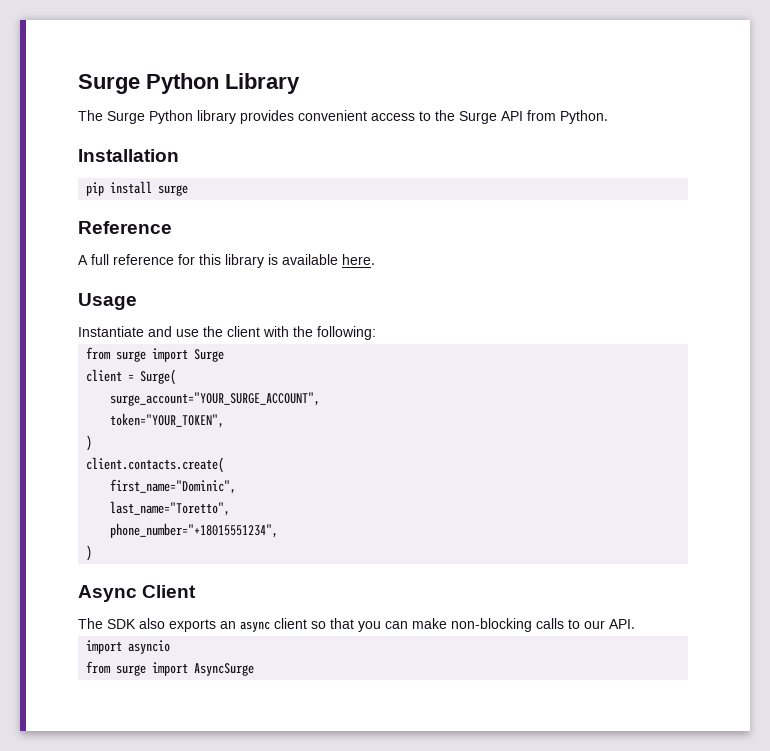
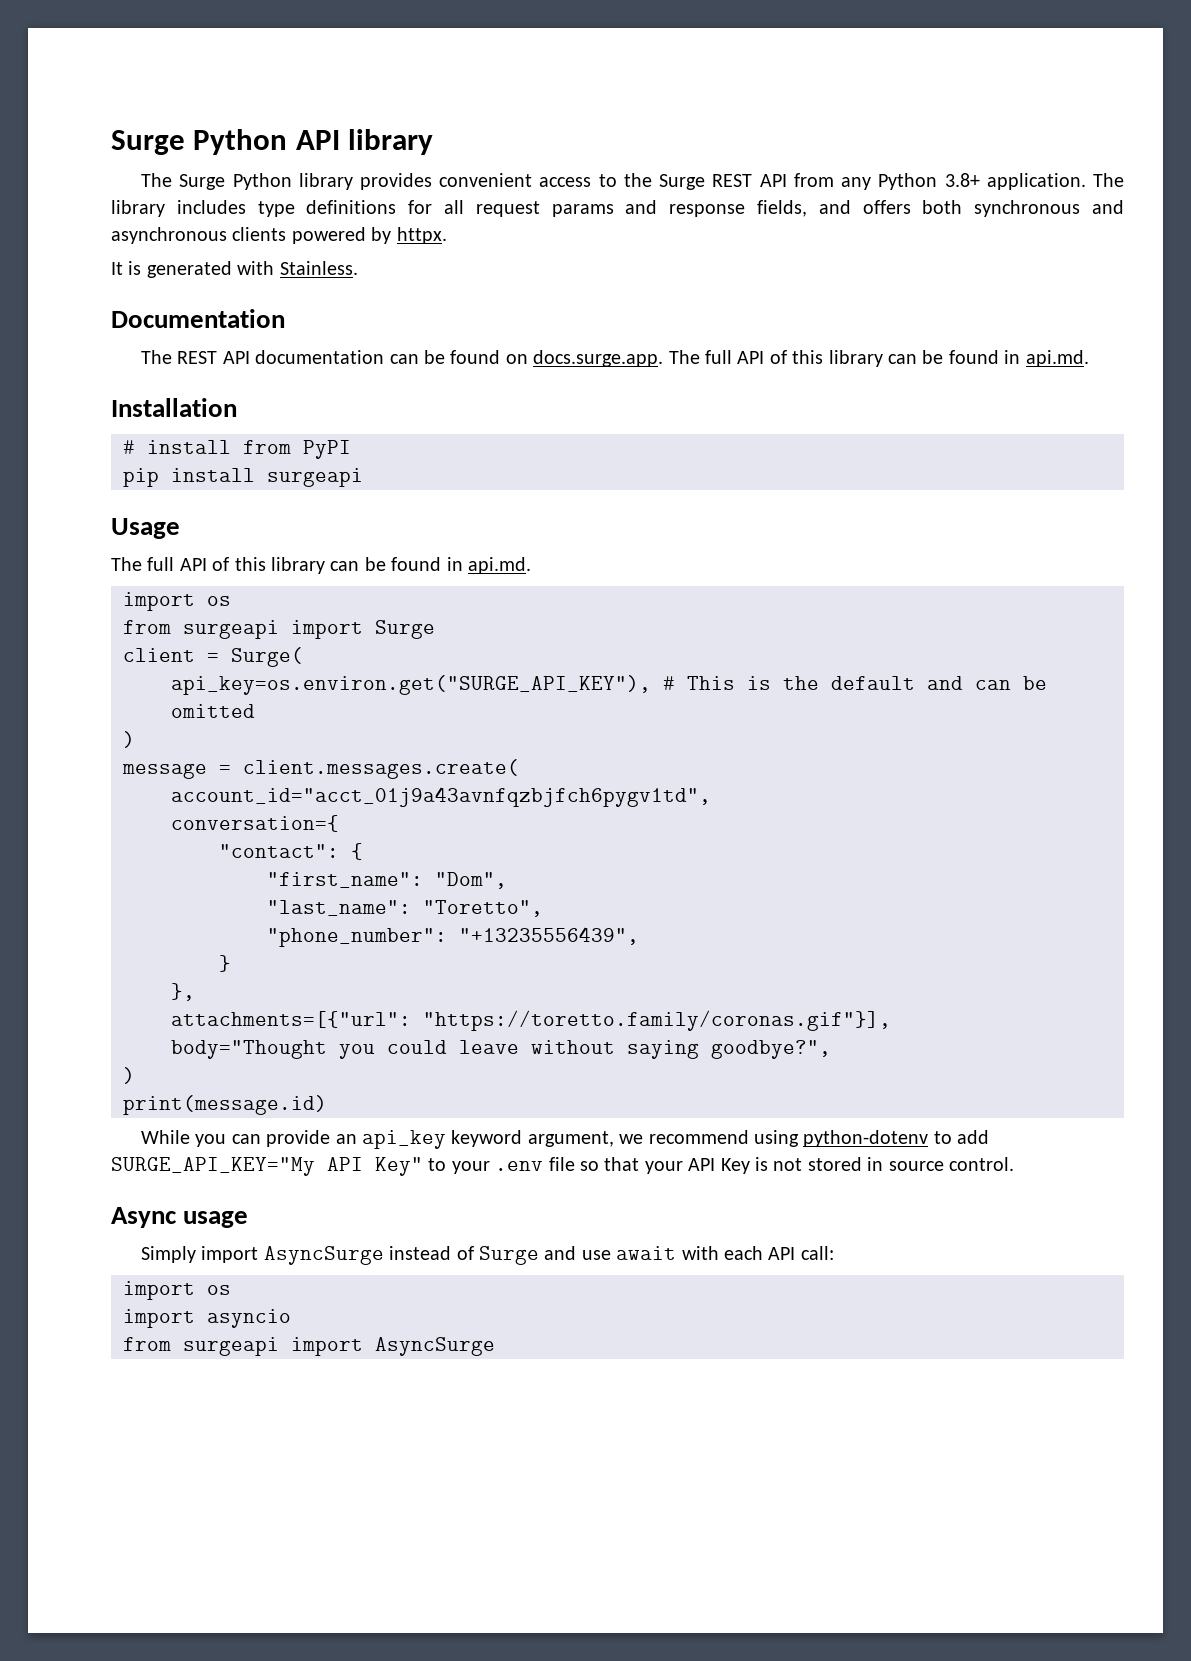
[78,73,300,94] Surge Python Library -> [111,129,434,155] Surge Python API library
(497, 117) none -> [712,174,753,187] REST
[560,110,608,124] [78,149,179,162] [86,181,189,196] [78,221,172,234] [78,254,375,268] [78,293,137,310] [78,326,376,340] [86,347,147,362] Python. // Installation // pip install surge // Reference // A full reference for this library is available here. // Usage // Instantiate and use the client with the following: // from surge -> [841,173,1124,190] [111,200,1124,217] [111,227,447,244] [111,261,358,278] [111,309,285,328] [141,350,1089,367] [111,398,237,417] [123,440,351,459] [123,468,363,487] [111,518,180,539] [111,557,531,574] [123,592,231,611] [123,620,279,639] any Python 3.8+ application. The library includes type definitions for all request params and response fields, and offers both synchronous and asynchronous clients powered by httpx. // It is generated with Stainless. // Documentation // The REST API documentation can be found on docs.surge.app. The full API of this library can be found in api.md. // Installation // # install from PyPI // pip install surgeapi // Usage // The full API of this library can be found in api.md. // import os // from surgeapi
[110,392,321,406] [110,413,225,428] [86,435,93,451] [86,457,225,473] [110,479,237,494] [110,501,231,516] [110,523,279,538] [86,545,93,561] [78,585,197,602] [78,618,635,632] surge_account="YOUR_SURGE_ACCOUNT", // token="YOUR_TOKEN", // ) // client.contacts.create( // first_name="Dominic", // last_name="Toretto", // phone_number="+18015551234", // ) // Async Client // The SDK also exports an async client so that you can make non-blocking calls to our API. -> [171,675,1047,695] [171,704,255,718] [123,731,135,748] [122,759,519,779] [171,787,711,807] [171,815,339,832] [219,843,363,860] [267,872,507,889] [267,900,543,917] [267,927,639,947] [219,955,231,972] [171,983,195,1001] [171,1010,891,1031] [171,1040,831,1059] [123,1067,135,1084] [123,1095,327,1115] [141,1130,990,1149] [111,1157,1014,1176] [111,1207,249,1228] [141,1246,834,1265] [123,1281,231,1300] api_key=os.environ.get("SURGE_API_KEY"), # This is the default and can be omitted // ) // message = client.messages.create( // account_id="acct_01j9a43avnfqzbjfch6pygv1td", // conversation={ // "contact": { // "first_name": "Dom", // "last_name": "Toretto", // "phone_number": "+13235556439", // } // }, // attachments=[{"url": "https://toretto.family/coronas.gif"}], // body="Thought you could leave without saying goodbye?", // ) // print(message.id) // While you can provide an api_key keyword argument, we recommend using python-dotenv to add SURGE_API_KEY="My API Key" to your .env file so that your API Key is not stored in source control. // Async usage // Simply import AsyncSurge instead of Surge and use await with each API call: // import os
[116,665,147,676] surge -> [183,1337,279,1356] surgeapi

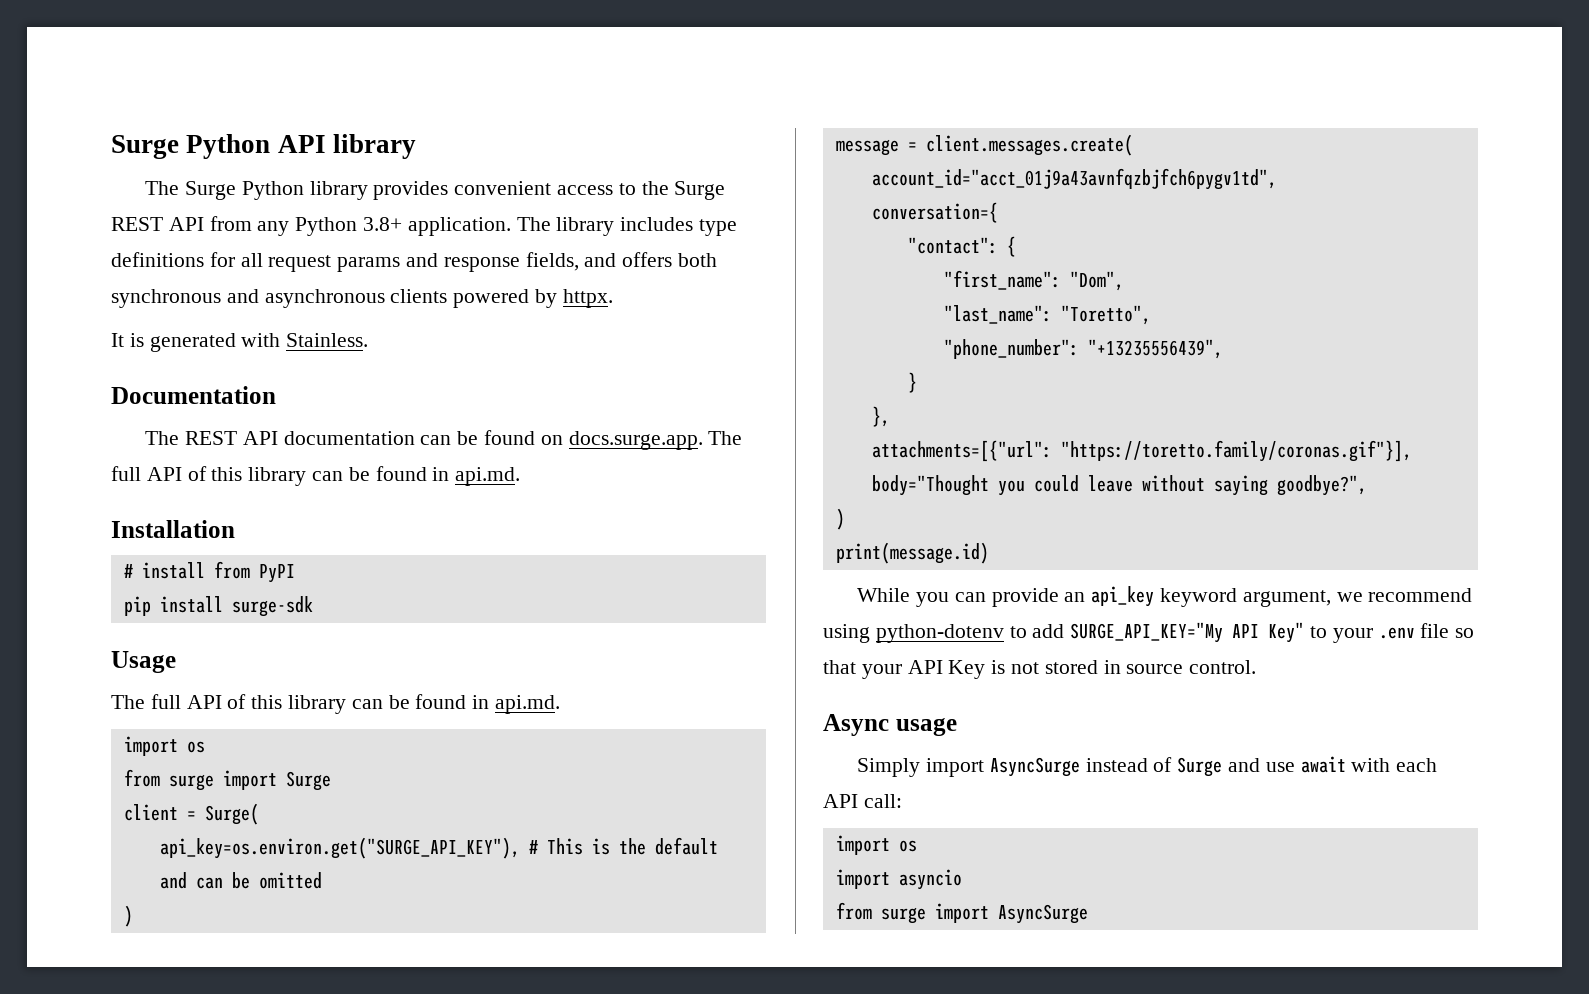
[267,468,363,487] surgeapi -> [231,596,313,617] surge-sdk
[183,620,279,639] surgeapi -> [168,774,214,791] surge
[183,1337,279,1356] surgeapi -> [880,907,926,924] surge

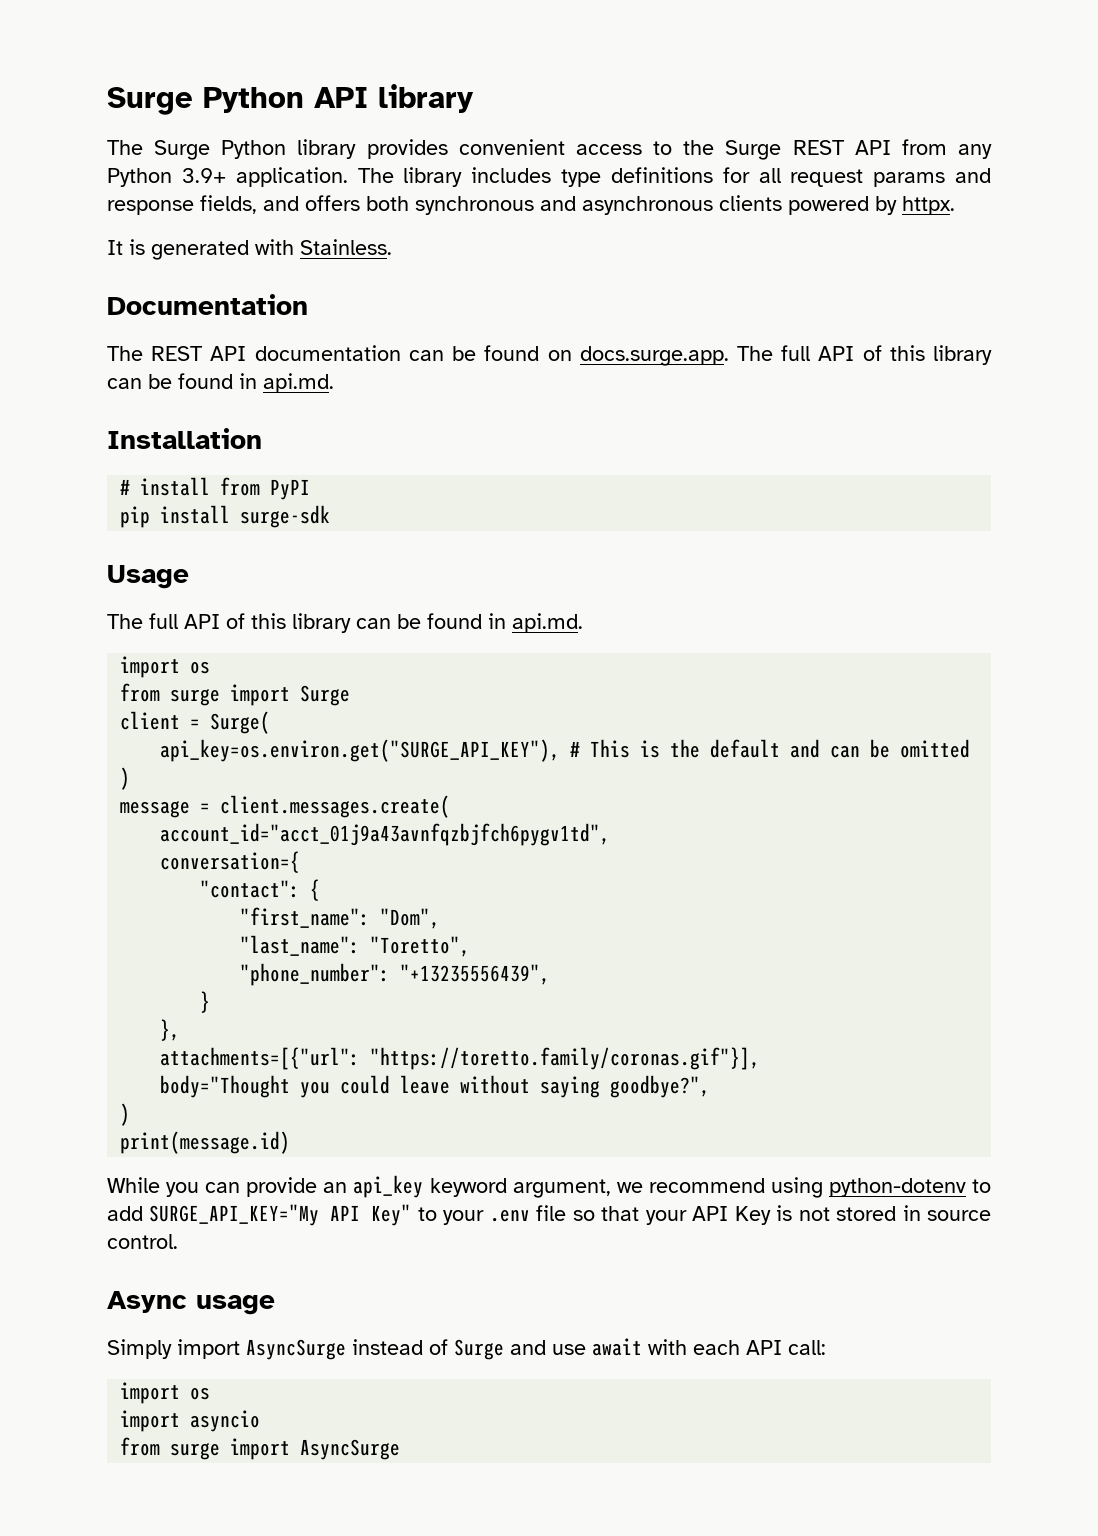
[363,217,403,231] 3.8+ -> [181,168,226,183] 3.9+

